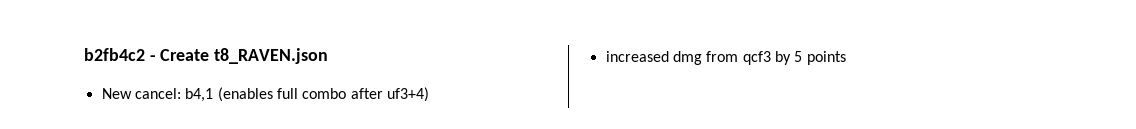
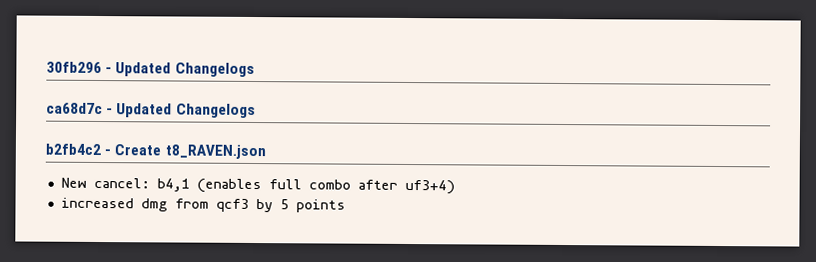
(84, 54) none -> [46,61,255,78] [46,102,256,119] 30fb296 - Updated Changelogs // ca68d7c - Updated Changelogs //

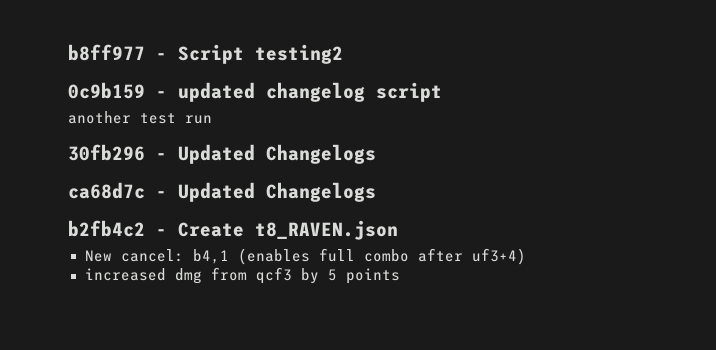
(46, 67) none -> [68,44,343,64] [68,82,442,102] [68,111,212,124] b8ff977 - Script testing2 // 0c9b159 - updated changelog script // another test run //

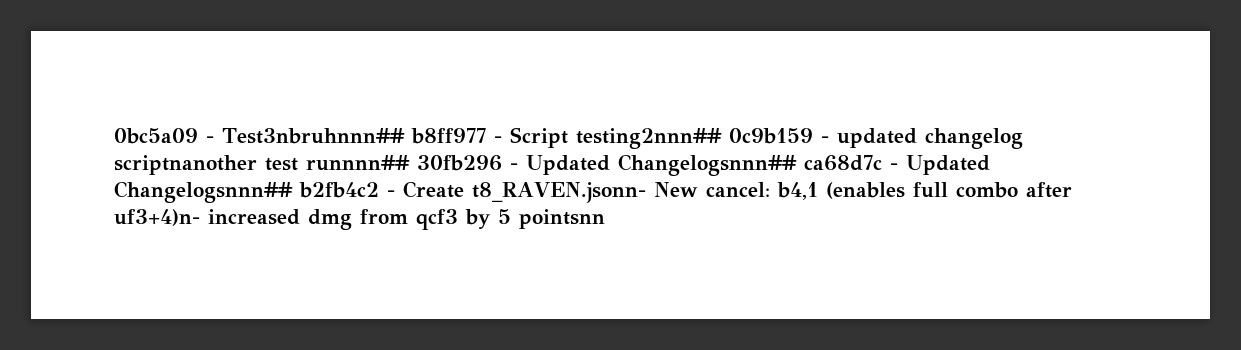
(68, 52) none -> [114,128,405,144] 0bc5a09 - Test3nbruhnnn##
[255,44,343,64] testing2 // -> [575,128,722,149] testing2nnn##
[376,82,442,102] [68,111,212,124] script // another test run // -> [114,155,410,175] scriptnanother test runnnn##
[266,144,376,164] Changelogs // -> [618,154,797,176] Changelogsnnn##
[266,182,376,202] Changelogs // -> [114,181,293,203] Changelogsnnn##
[255,220,398,240] t8_RAVEN.json // -> [472,182,646,203] t8_RAVEN.jsonn-
[471,248,526,265] uf3+4) // -> [114,209,200,226] uf3+4)n-
[345,268,400,284] points -> [519,209,605,229] pointsnn

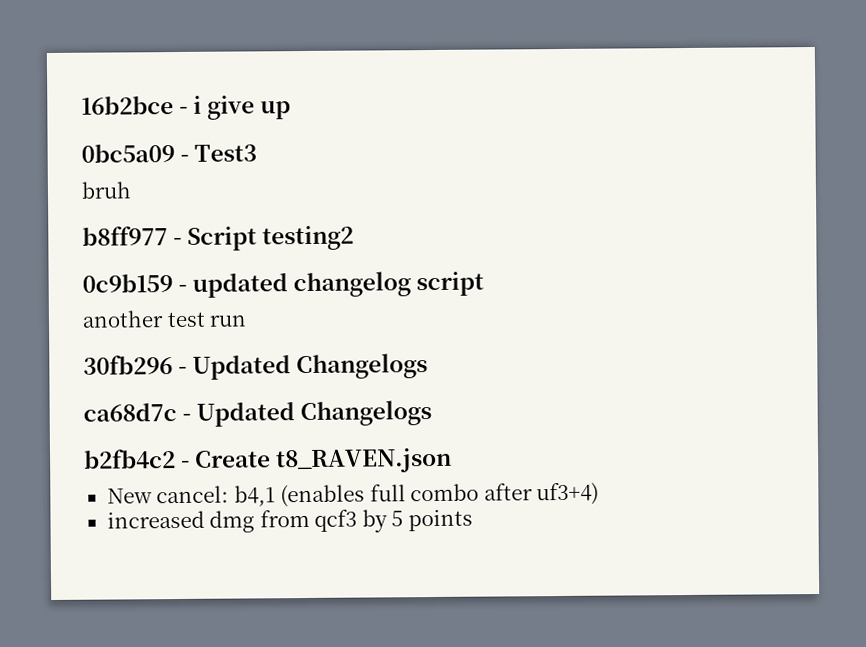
[114,128,405,144] 0bc5a09 - Test3nbruhnnn## -> [81,95,292,120] [81,144,258,163] [81,181,132,199] 16b2bce - i give up // 0bc5a09 - Test3 // bruh //
[575,128,722,149] testing2nnn## -> [262,225,355,251] testing2 //
[114,155,410,175] scriptnanother test runnnn## -> [416,271,485,297] [82,310,248,328] script // another test run //
[618,154,797,176] Changelogsnnn## -> [296,353,429,380] Changelogs //
[114,181,293,203] Changelogsnnn## -> [300,400,433,427] Changelogs //
[472,182,646,203] t8_RAVEN.jsonn- -> [275,447,453,474] t8_RAVEN.json //
[114,209,200,226] uf3+4)n- -> [536,482,600,506] uf3+4) //
[519,209,605,229] pointsnn -> [407,509,473,532] points

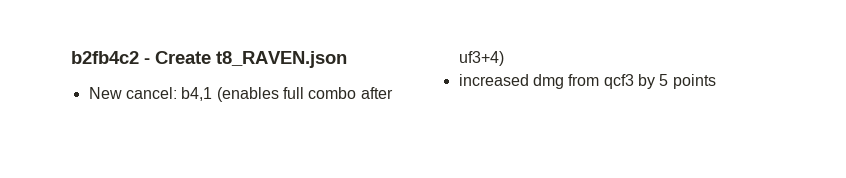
[81,95,292,120] [81,144,258,163] [81,181,132,199] [82,225,355,251] [82,271,485,298] [82,310,248,328] [83,353,429,380] [83,400,433,427] 16b2bce - i give up // 0bc5a09 - Test3 // bruh // b8ff977 - Script testing2 // 0c9b159 - updated changelog script // another test run // 30fb296 - Updated Changelogs // ca68d7c - Updated Changelogs // -> (71, 57) none

